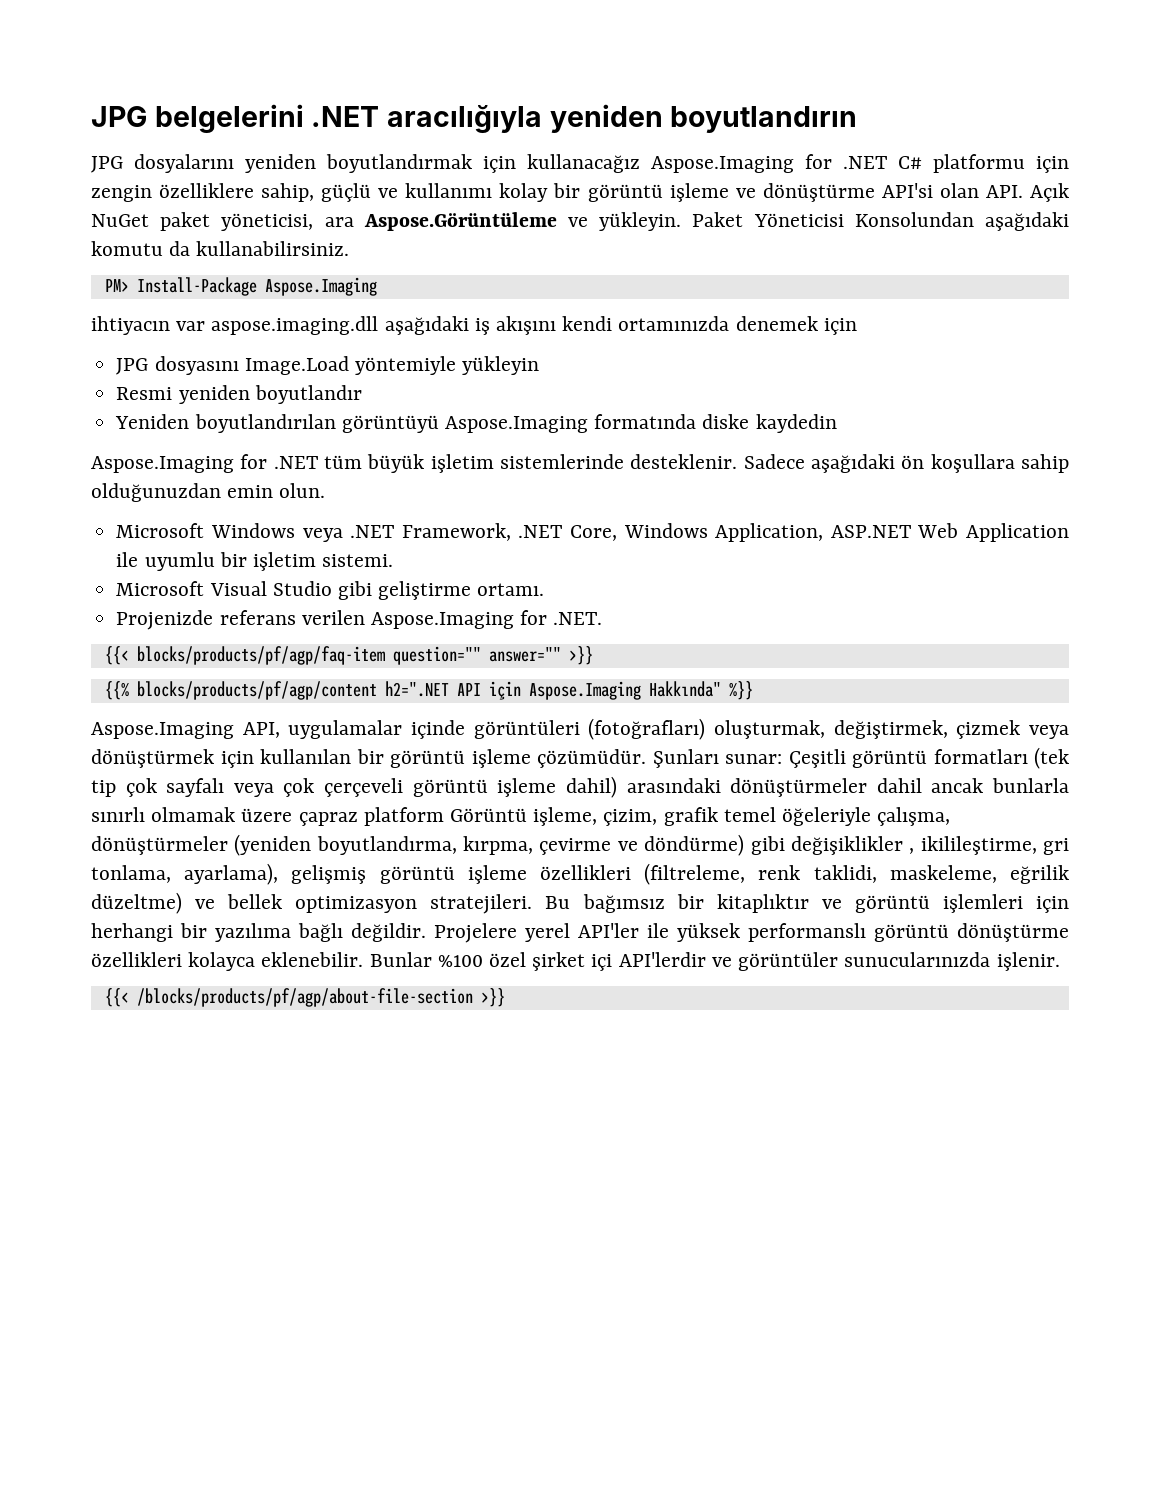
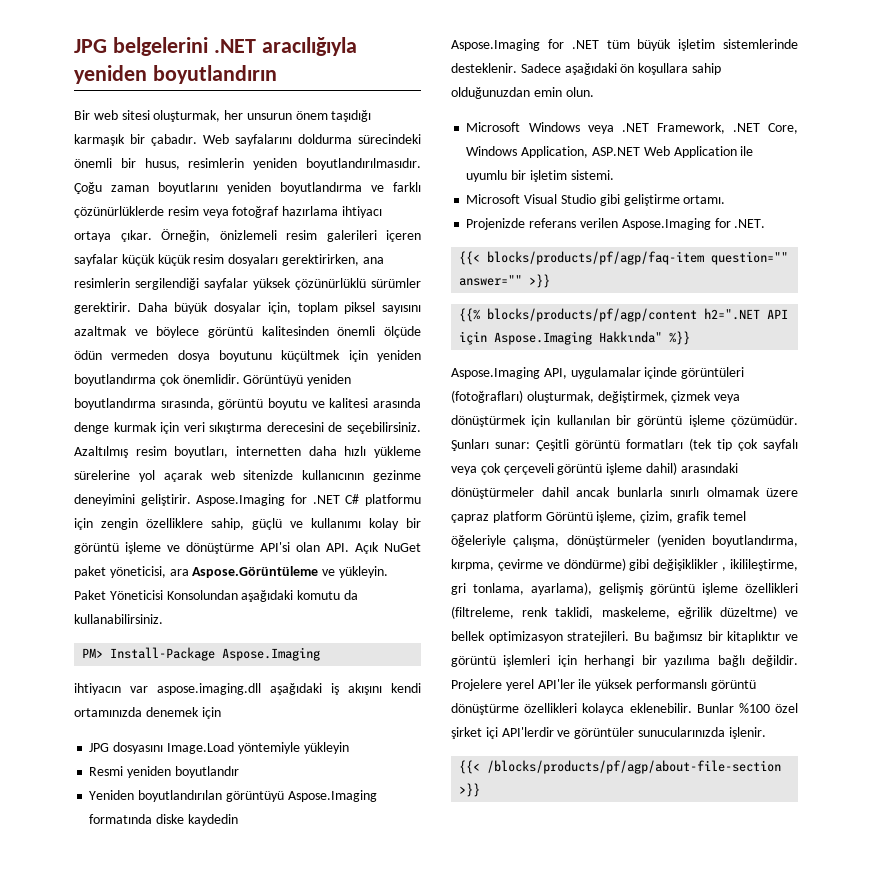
[91,154,640,173] JPG dosyalarını yeniden boyutlandırmak için kullanacağız -> [74,110,372,122] [74,134,421,146] [74,158,421,170] [74,182,421,194] [74,206,382,218] [74,229,421,242] [74,254,384,266] [74,278,421,290] [74,302,421,314] [74,326,421,338] [74,350,421,362] [74,374,352,386] [74,398,421,410] [74,422,421,434] [74,446,421,458] [74,470,421,482] [74,494,191,506] Bir web sitesi oluşturmak, her unsurun önem taşıdığı karmaşık bir çabadır. Web sayfalarını doldurma sürecindeki önemli bir husus, resimlerin yeniden boyutlandırılmasıdır. Çoğu zaman boyutlarını yeniden boyutlandırma ve farklı çözünürlüklerde resim veya fotoğraf hazırlama ihtiyacı ortaya çıkar. Örneğin, önizlemeli resim galerileri içeren sayfalar küçük küçük resim dosyaları gerektirirken, ana resimlerin sergilendiği sayfalar yüksek çözünürlüklü sürümler gerektirir. Daha büyük dosyalar için, toplam piksel sayısını azaltmak ve böylece görüntü kalitesinden önemli ölçüde ödün vermeden dosya boyutunu küçültmek için yeniden boyutlandırma çok önemlidir. Görüntüyü yeniden boyutlandırma sırasında, görüntü boyutu ve kalitesi arasında denge kurmak için veri sıkıştırma derecesini de seçebilirsiniz. Azaltılmış resim boyutları, internetten daha hızlı yükleme sürelerine yol açarak web sitenizde kullanıcının gezinme deneyimini geliştirir.

